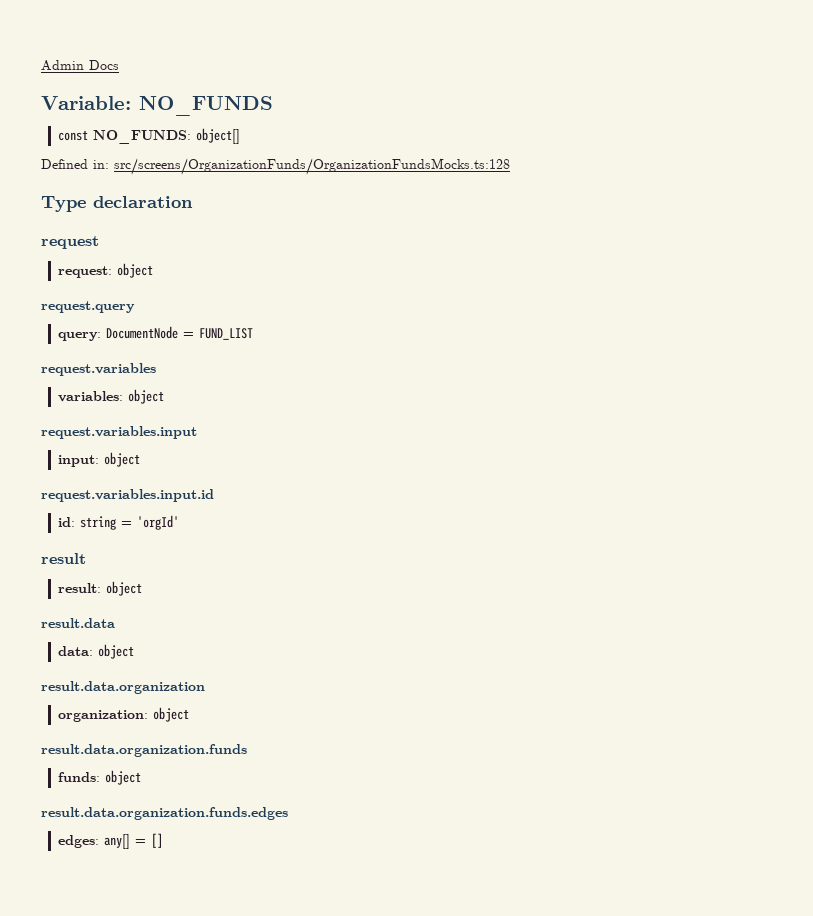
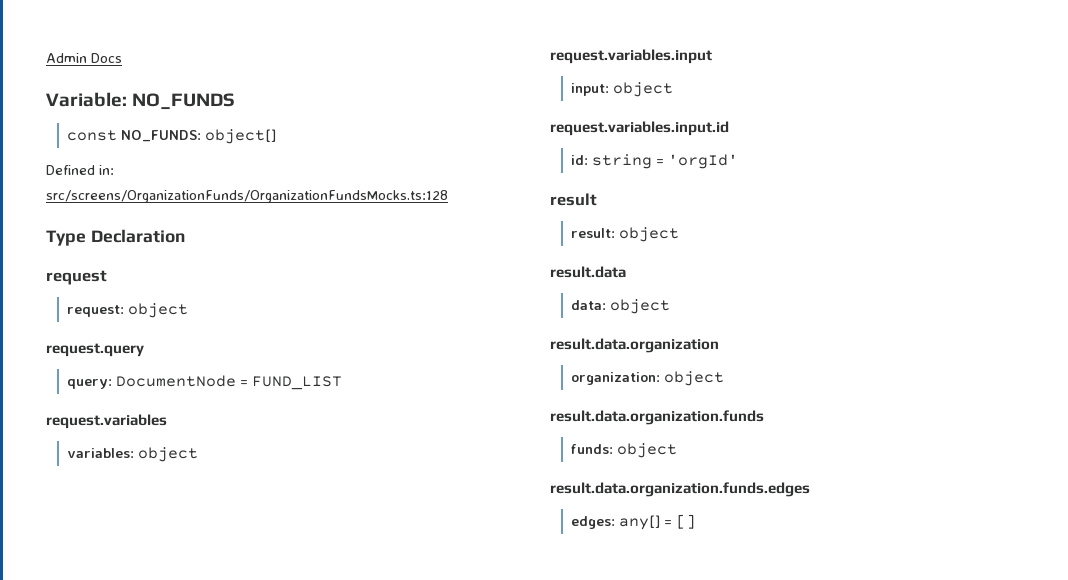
[93,196,193,208] declaration -> [90,229,185,243] Declaration

